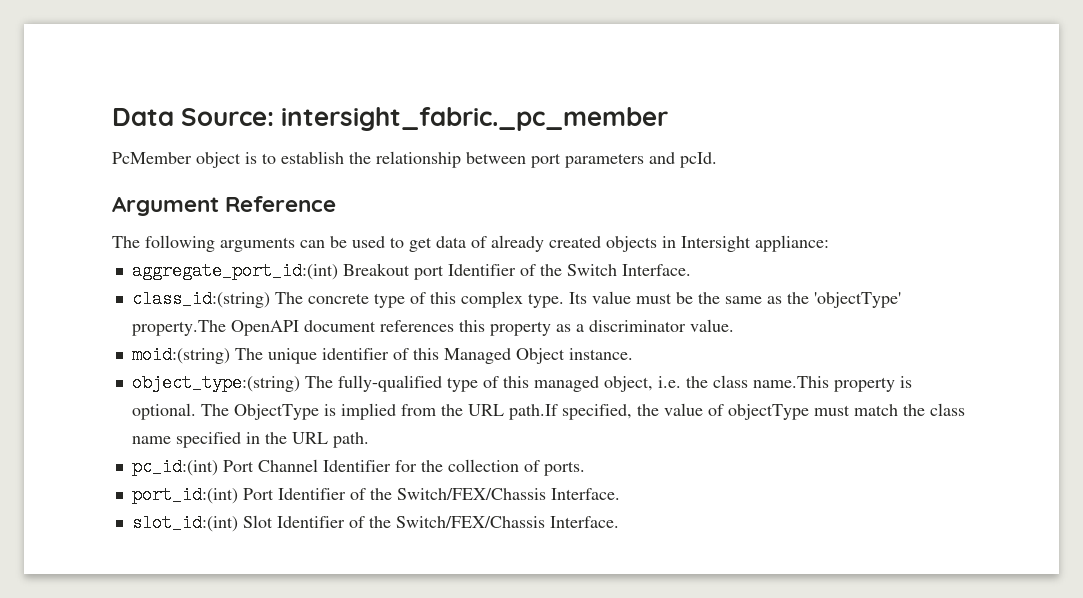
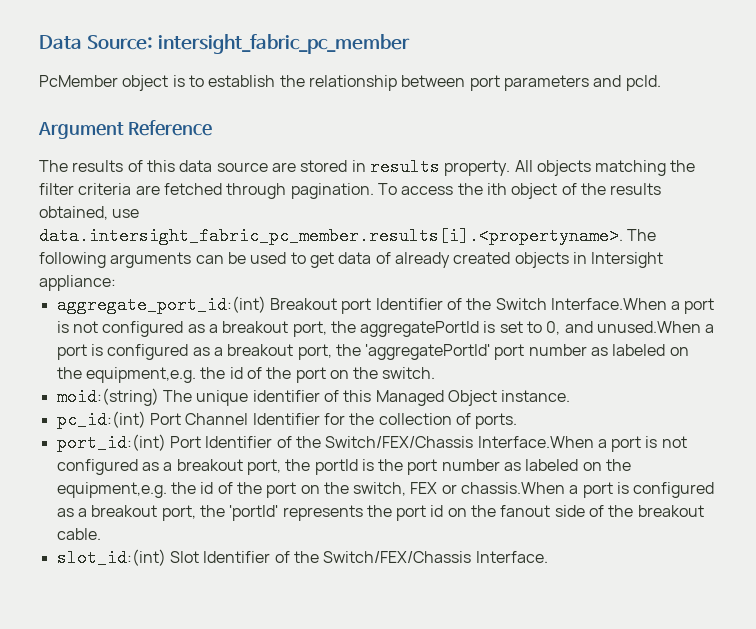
[281,107,669,131] intersight_fabric._pc_member -> [158,34,411,54] intersight_fabric_pc_member
(140, 242) none -> [72,158,696,176] [39,183,662,199] [39,206,140,220] [39,227,657,245] results of this data source are stored in results property. All objects matching the filter criteria are fetched through pagination. To access the ith object of the results obtained, use data.intersight_fabric_pc_member.results[i].<propertyname>. The
[621,264,691,276] [131,290,901,308] [131,319,734,336] Interface. // class_id:(string) The concrete type of this complex type. Its value must be the same as the 'objectType' property.The OpenAPI document references this property as a discriminator value. -> [550,298,715,314] [56,321,715,337] [56,344,689,360] [56,367,436,383] Interface.When a port is not configured as a breakout port, the aggregatePortId is set to 0, and unused.When a port is configured as a breakout port, the 'aggregatePortId' port number as labeled on the equipment,e.g. the id of the port on the switch.
[131,374,912,392] [131,403,965,420] [131,432,369,448] // object_type:(string) The fully-qualified type of this managed object, i.e. the class name.This property is optional. The ObjectType is implied from the URL path.If specified, the value of objectType must match the class name specified in the URL path. -> (571, 396) none
[550,488,620,500] Interface. -> [477,436,687,452] [56,459,632,475] [56,482,715,498] [56,505,704,521] [56,528,101,540] Interface.When a port is not configured as a breakout port, the portId is the port number as labeled on the equipment,e.g. the id of the port on the switch, FEX or chassis.When a port is configured as a breakout port, the 'portId' represents the port id on the fanout side of the breakout cable.

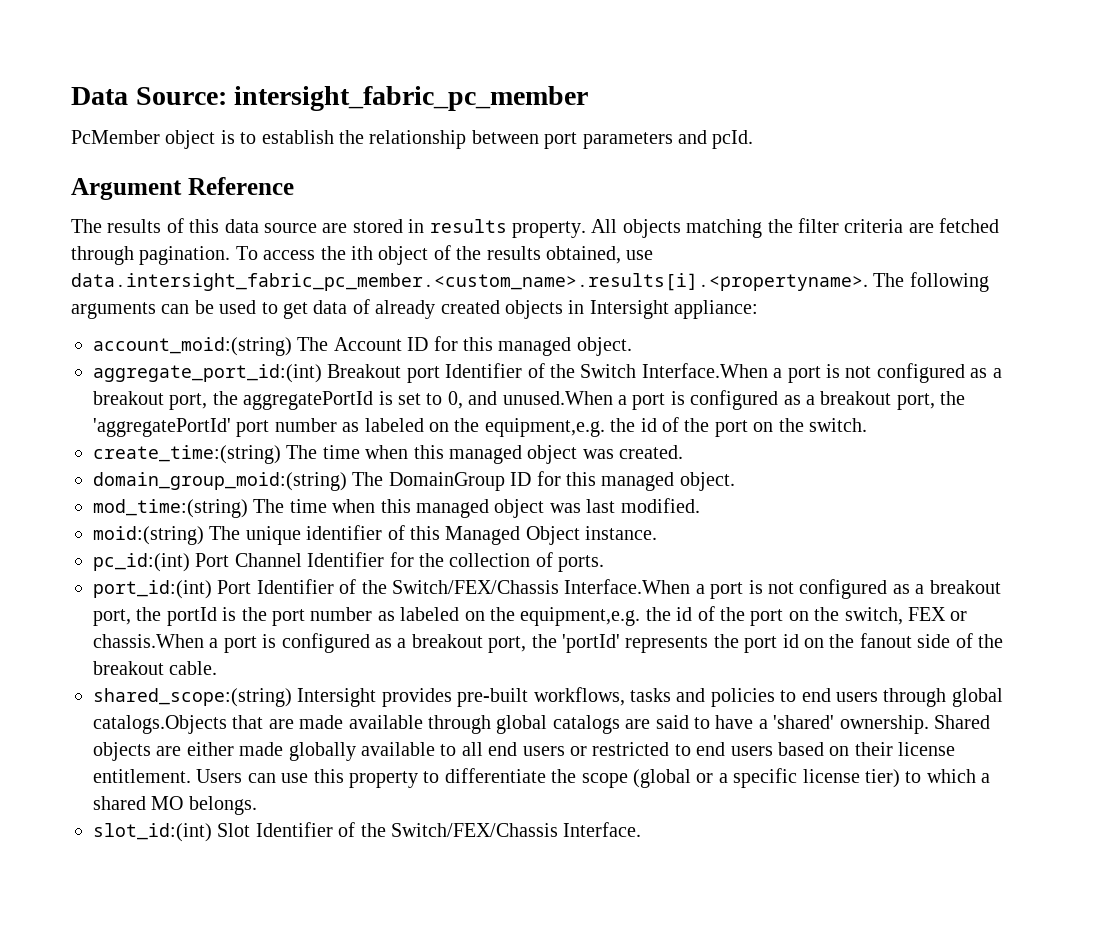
[39,227,623,245] data.intersight_fabric_pc_member.results[i].<propertyname>. -> [71,273,868,291] data.intersight_fabric_pc_member.<custom_name>.results[i].<propertyname>.
(116, 283) none -> [93,336,632,356] // account_moid:(string) The Account ID for this managed object.
(436, 373) none -> [93,445,684,464] [93,471,735,491] [93,498,700,518] // create_time:(string) The time when this managed object was created. // domain_group_moid:(string) The DomainGroup ID for this managed object. // mod_time:(string) The time when this managed object was last modified.
(101, 534) none -> [93,687,1003,707] [93,715,990,734] [93,742,956,761] [93,768,991,788] [93,796,257,815] // shared_scope:(string) Intersight provides pre-built workflows, tasks and policies to end users through global catalogs.Objects that are made available through global catalogs are said to have a 'shared' ownership. Shared objects are either made globally available to all end users or restricted to end users based on their license entitlement. Users can use this property to differentiate the scope (global or a specific license tier) to which a shared MO belongs.

